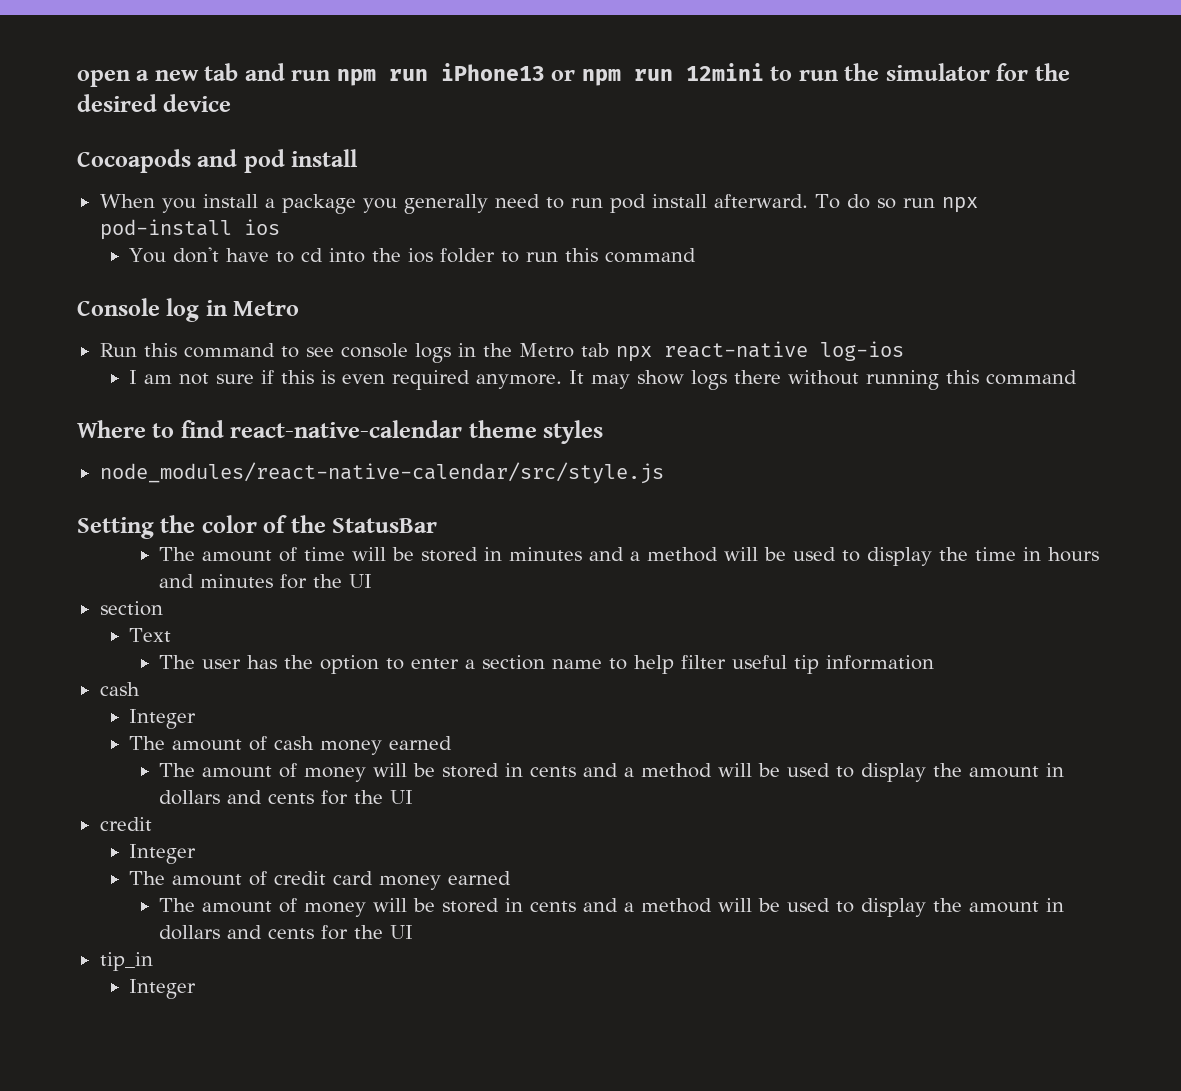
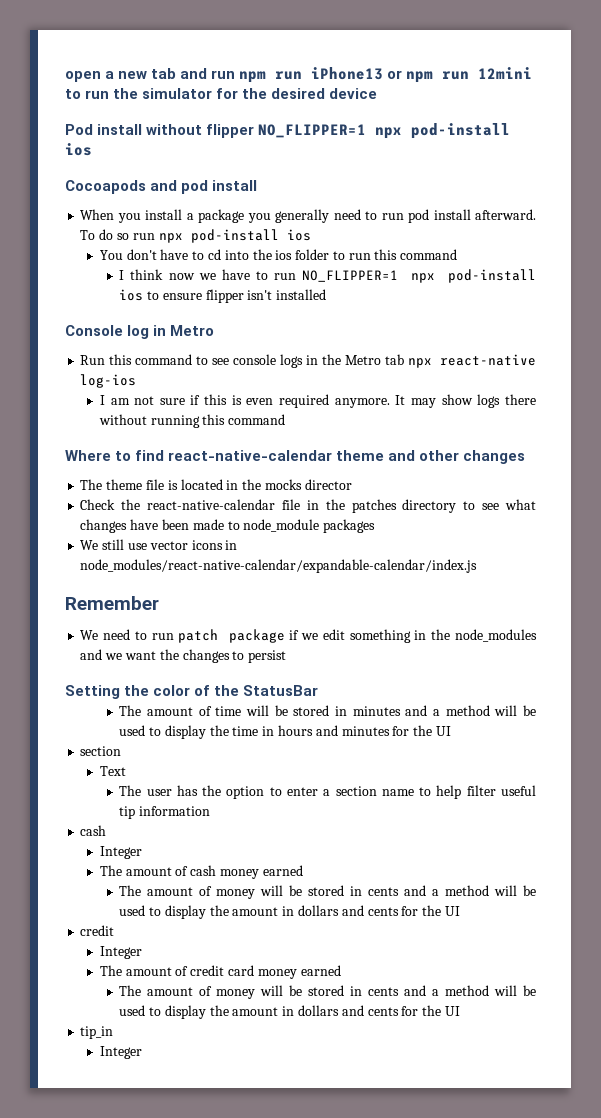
(232, 103) none -> [65,123,511,139] [65,143,92,156] // Pod install without flipper NO_FLIPPER=1 npx pod-install ios
(697, 255) none -> [119,269,536,283] [119,289,327,303] // I think now we have to run NO_FLIPPER=1 npx pod-install ios to ensure flipper isn't installed
[543,420,604,444] [99,462,664,484] styles // node_modules/react-native-calendar/src/style.js -> [388,450,526,464] [80,479,352,490] [80,499,537,513] [80,519,376,533] [80,539,238,550] [80,559,478,573] [65,596,159,610] [80,629,537,643] [80,649,287,663] and other changes // The theme file is located in the mocks director // Check the react-native-calendar file in the patches directory to see what changes have been made to node_module packages // We still use vector icons in node_modules/react-native-calendar/expandable-calendar/index.js // Remember // We need to run patch package if we edit something in the node_modules and we want the changes to persist

